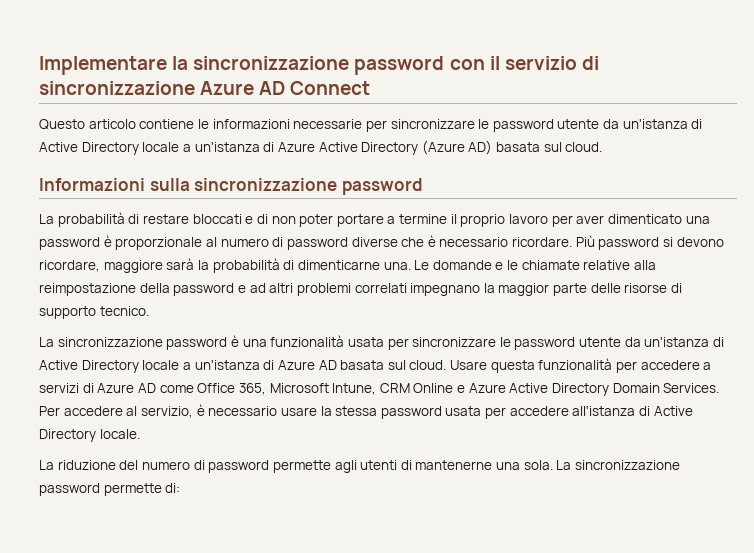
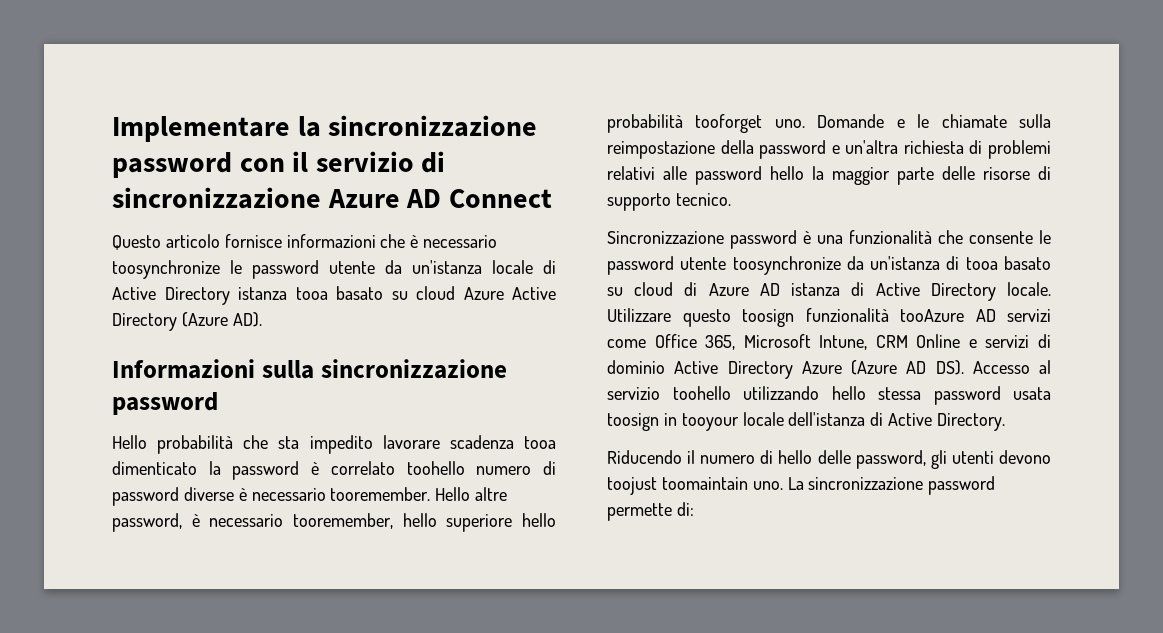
[139,119,703,132] [39,140,603,155] [39,178,422,195] [39,212,710,227] [39,235,217,250] contiene le informazioni necessarie per sincronizzare le password utente da un'istanza di Active Directory locale a un'istanza di Azure Active Directory (Azure AD) basata sul cloud. // Informazioni sulla sincronizzazione password // La probabilità di restare bloccati e di non poter portare a termine il proprio lavoro per aver dimenticato una password è proporzionale al -> [224,234,498,248] [112,260,556,279] [112,286,556,305] [112,312,262,331] [112,359,507,379] [112,392,218,415] [112,435,556,454] [112,461,465,480] fornisce informazioni che è necessario toosynchronize le password utente da un'istanza locale di Active Directory istanza tooa basato su cloud Azure Active Directory (Azure AD). // Informazioni sulla sincronizzazione password // Hello probabilità che sta impedito lavorare scadenza tooa dimenticato la password è correlato toohello
[401,235,724,250] [39,258,492,273] che è necessario ricordare. Più password si devono ricordare, maggiore sarà la probabilità di dimenticarne una. Le domande -> [238,487,508,501] [112,513,556,532] [607,114,885,133] è necessario tooremember. Hello altre password, è necessario tooremember, hello superiore hello probabilità tooforget uno. Domande
[583,260,657,270] relative alla -> [1019,114,1051,128] sulla
[249,283,481,296] ad altri problemi correlati impegnano -> [845,140,1051,159] [607,166,804,185] un'altra richiesta di problemi relativi alle password hello
[39,337,163,347] La sincronizzazione -> [607,231,724,244] Sincronizzazione
[347,337,725,350] [39,358,712,373] [39,383,156,393] usata per sincronizzare le password utente da un'istanza di Active Directory locale a un'istanza di Azure AD basata sul cloud. Usare questa funzionalità per accedere a servizi di Azure AD -> [938,230,1051,244] [607,256,1051,275] [607,282,1051,301] [607,308,1051,327] che consente le password utente toosynchronize da un'istanza di tooa basato su cloud di Azure AD istanza di Active Directory locale. Utilizzare questo toosign funzionalità tooAzure AD servizi
[468,383,720,396] [39,404,693,419] [39,429,140,442] [39,460,553,473] Azure Active Directory Domain Services. Per accedere al servizio, è necessario usare la stessa password usata per accedere all'istanza di Active Directory locale. // La riduzione del numero di password permette agli utenti di mantenerne una sola. -> [985,334,1051,348] [607,360,1051,379] [607,386,1051,405] [607,412,1006,431] [607,450,1051,469] [607,477,783,495] servizi di dominio Active Directory Azure (Azure AD DS). Accesso al servizio toohello utilizzando hello stessa password usata toosign in tooyour locale dell'istanza di Active Directory. // Riducendo il numero di hello delle password, gli utenti devono toojust toomaintain uno.

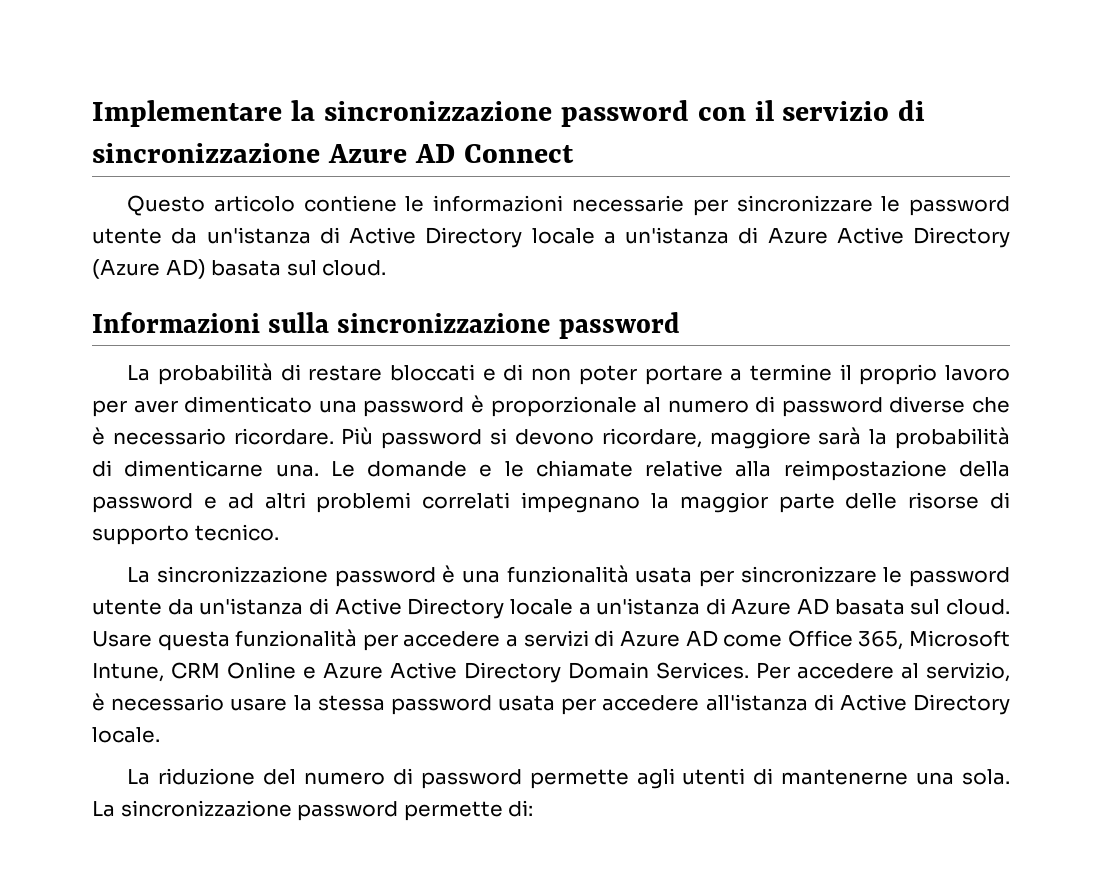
[224,234,498,248] [112,260,556,279] [112,286,556,305] [112,312,262,331] [112,359,507,379] [112,392,218,415] [112,435,556,454] [112,461,465,480] fornisce informazioni che è necessario toosynchronize le password utente da un'istanza locale di Active Directory istanza tooa basato su cloud Azure Active Directory (Azure AD). // Informazioni sulla sincronizzazione password // Hello probabilità che sta impedito lavorare scadenza tooa dimenticato la password è correlato toohello -> [303,195,1011,216] [92,227,1010,248] [92,259,387,279] [92,312,680,339] [127,363,1011,385] [92,395,662,417] contiene le informazioni necessarie per sincronizzare le password utente da un'istanza di Active Directory locale a un'istanza di Azure Active Directory (Azure AD) basata sul cloud. // Informazioni sulla sincronizzazione password // La probabilità di restare bloccati e di non poter portare a termine il proprio lavoro per aver dimenticato una password è proporzionale al
[238,487,508,501] [112,513,556,532] [607,114,885,133] è necessario tooremember. Hello altre password, è necessario tooremember, hello superiore hello probabilità tooforget uno. Domande -> [972,397,1011,413] [92,427,1011,449] [92,460,468,477] che è necessario ricordare. Più password si devono ricordare, maggiore sarà la probabilità di dimenticarne una. Le domande
[1019,114,1051,128] sulla -> [645,460,772,477] relative alla
[845,140,1051,159] [607,166,804,185] un'altra richiesta di problemi relativi alle password hello -> [227,492,640,513] ad altri problemi correlati impegnano
[607,231,724,244] Sincronizzazione -> [127,566,328,583] La sincronizzazione
[938,230,1051,244] [607,256,1051,275] [607,282,1051,301] [607,308,1051,327] che consente le password utente toosynchronize da un'istanza di tooa basato su cloud di Azure AD istanza di Active Directory locale. Utilizzare questo toosign funzionalità tooAzure AD servizi -> [635,566,1011,587] [92,598,1010,619] [92,629,718,651] usata per sincronizzare le password utente da un'istanza di Active Directory locale a un'istanza di Azure AD basata sul cloud. Usare questa funzionalità per accedere a servizi di Azure AD
[985,334,1051,348] [607,360,1051,379] [607,386,1051,405] [607,412,1006,431] [607,450,1051,469] [607,477,783,495] servizi di dominio Active Directory Azure (Azure AD DS). Accesso al servizio toohello utilizzando hello stessa password usata toosign in tooyour locale dell'istanza di Active Directory. // Riducendo il numero di hello delle password, gli utenti devono toojust toomaintain uno. -> [323,662,1010,683] [92,693,1010,715] [92,727,160,743] [127,768,1011,789] Azure Active Directory Domain Services. Per accedere al servizio, è necessario usare la stessa password usata per accedere all'istanza di Active Directory locale. // La riduzione del numero di password permette agli utenti di mantenerne una sola.

